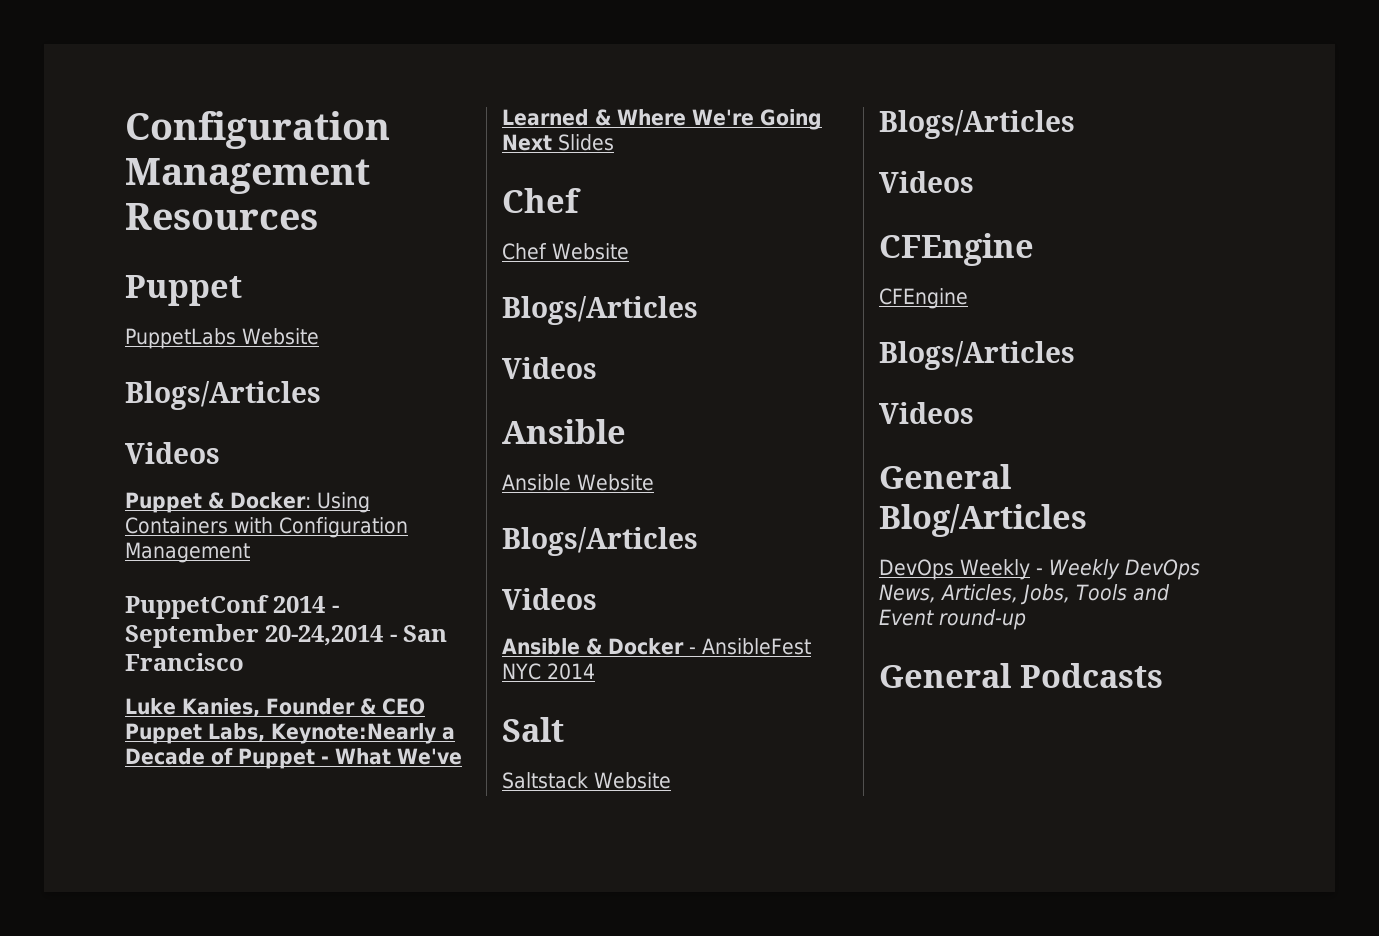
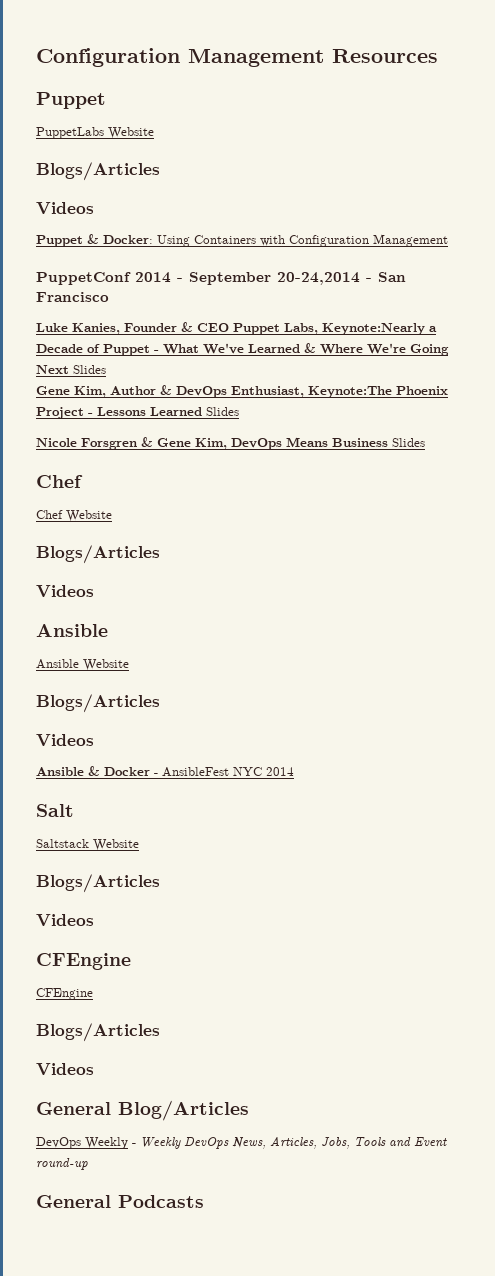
(614, 142) none -> [36,385,448,398] [36,407,239,419] [36,437,425,450] // Gene Kim, Author & DevOps Enthusiast, Keynote:The Phoenix Project - Lessons Learned Slides // Nicole Forsgren & Gene Kim, DevOps Means Business Slides

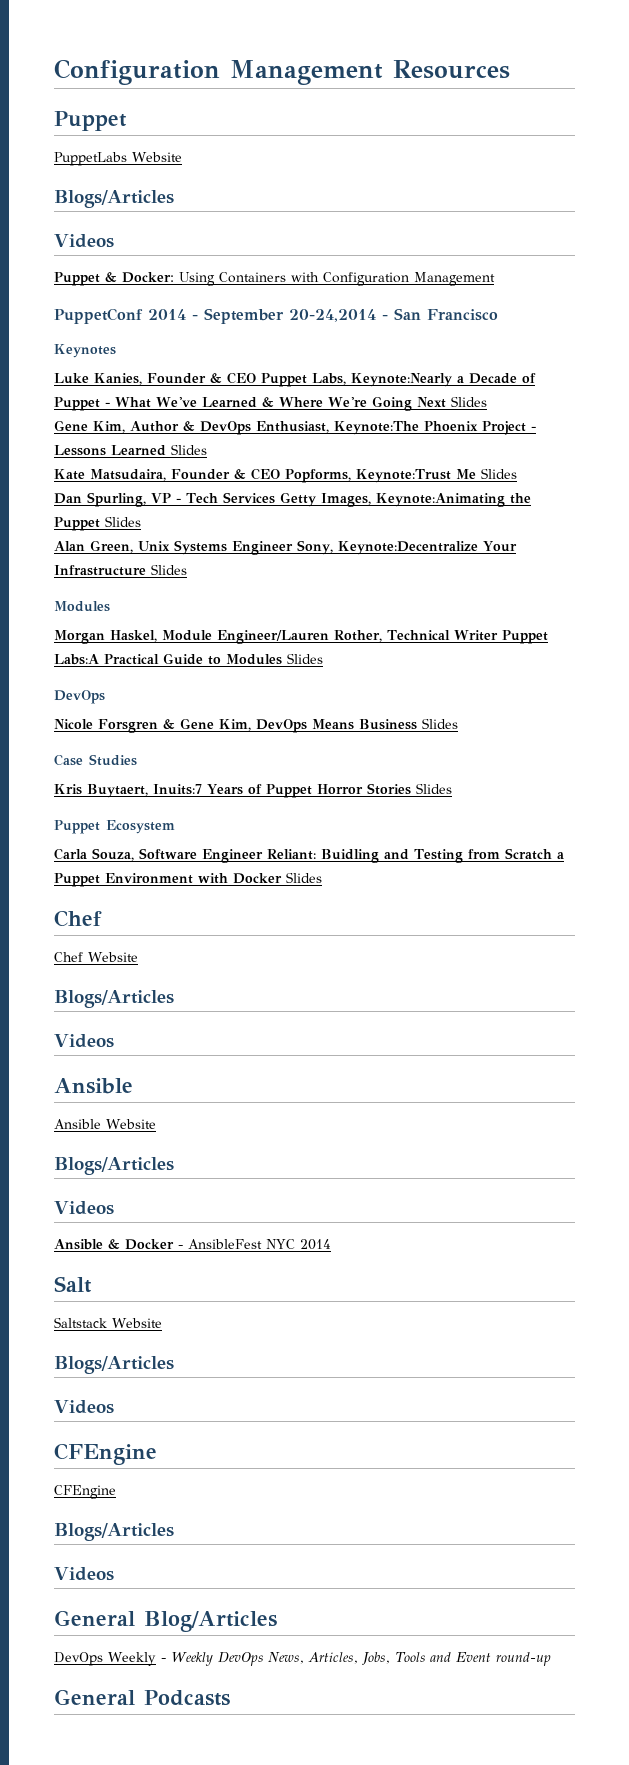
(109, 297) none -> [54,344,116,358] // Keynotes
(239, 411) none -> [54,468,517,483] [54,492,531,507] [54,516,141,531] [54,540,517,555] [54,564,187,576] [54,601,110,612] [54,630,548,644] [54,653,323,665] [54,690,105,704] // Kate Matsudaira, Founder & CEO Popforms, Keynote:Trust Me Slides // Dan Spurling, VP - Tech Services Getty Images, Keynote:Animating the Puppet Slides // Alan Green, Unix Systems Engineer Sony, Keynote:Decentralize Your Infrastructure Slides // Modules // Morgan Haskel, Module Engineer/Lauren Rother, Technical Writer Puppet Labs:A Practical Guide to Modules Slides // DevOps
(425, 442) none -> [54,754,137,766] [54,783,452,798] [54,820,175,834] [54,848,564,863] [54,872,322,887] // Case Studies // Kris Buytaert, Inuits:7 Years of Puppet Horror Stories Slides // Puppet Ecosystem // Carla Souza, Software Engineer Reliant: Buidling and Testing from Scratch a Puppet Environment with Docker Slides

